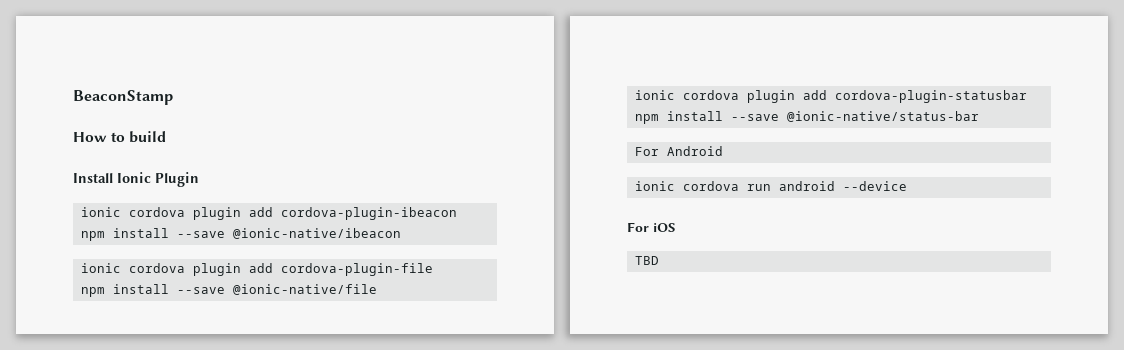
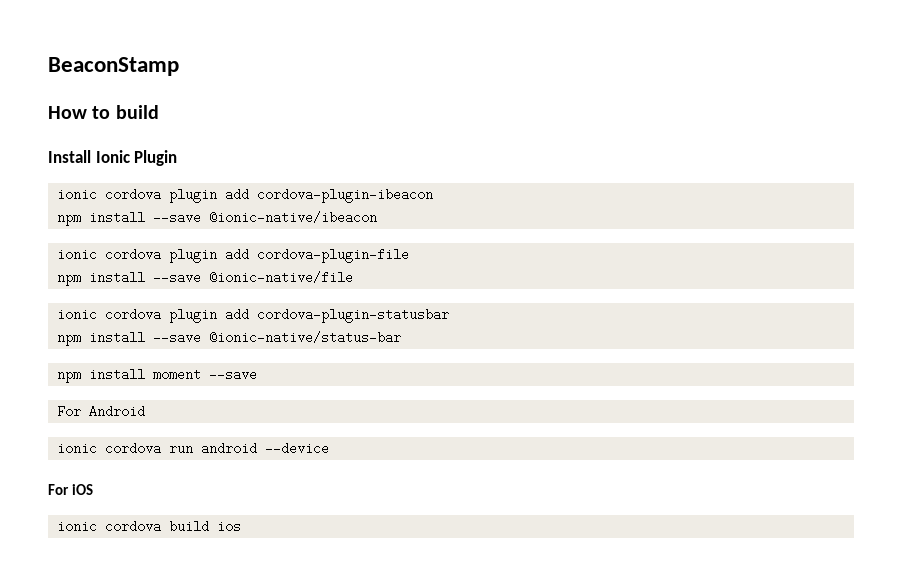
(980, 116) none -> [56,368,257,383] // npm install moment --save
[635,256,660,265] TBD -> [56,520,241,533] ionic cordova build ios

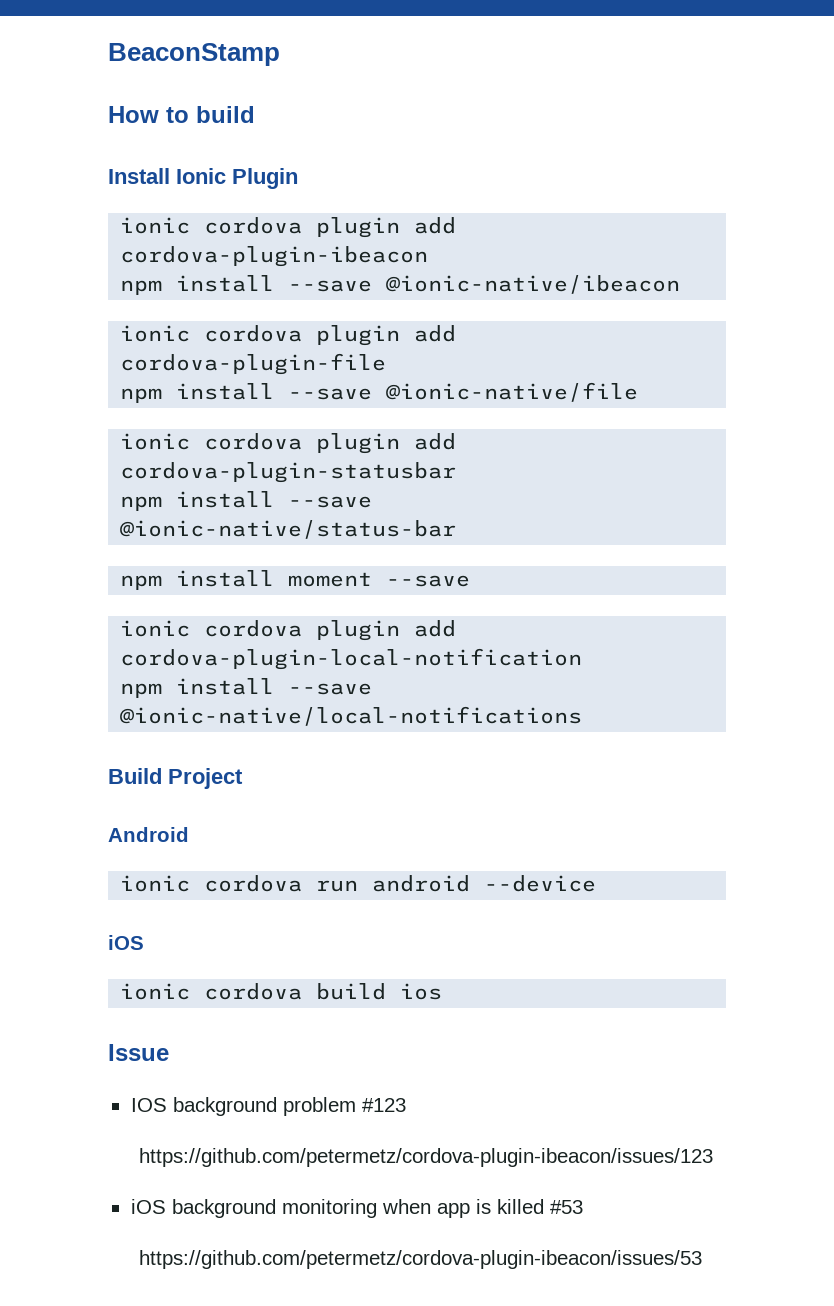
[56,405,81,418] For -> [120,620,457,641] [120,648,583,670] [120,678,373,698] [120,706,583,726] [108,768,243,789] ionic cordova plugin add cordova-plugin-local-notification // npm install --save @ionic-native/local-notifications // Build Project //
[48,484,69,495] For -> (597, 883) none
(241, 526) none -> [108,1044,169,1061] [130,1097,406,1116] [138,1148,713,1167] [130,1199,583,1218] [138,1250,702,1269] // Issue // IOS background problem #123 // https://github.com/petermetz/cordova-plugin-ibeacon/issues/123 // iOS background monitoring when app is killed #53 // https://github.com/petermetz/cordova-plugin-ibeacon/issues/53

